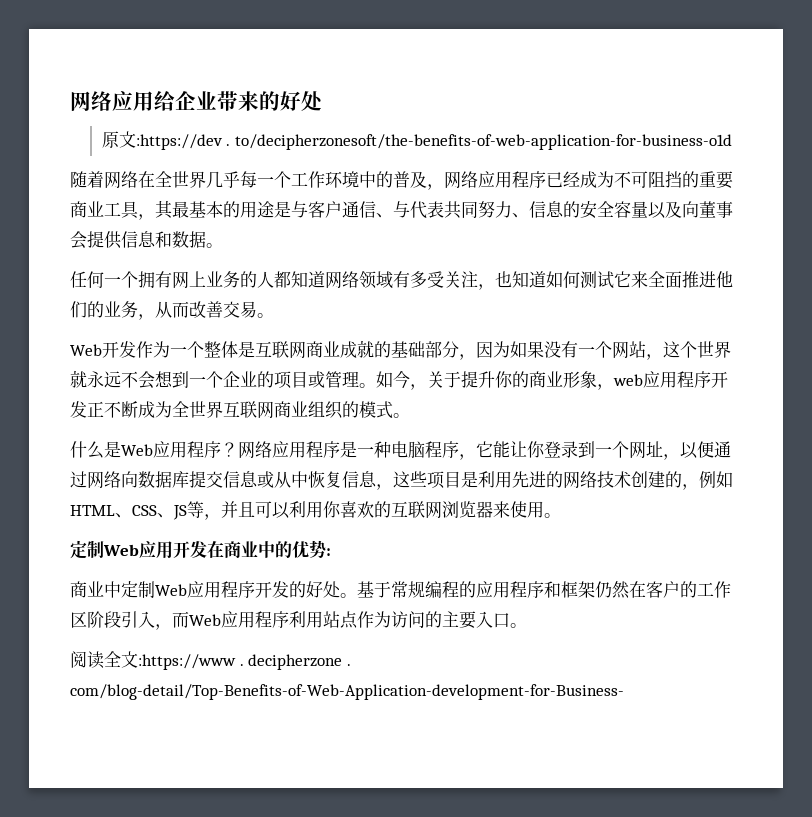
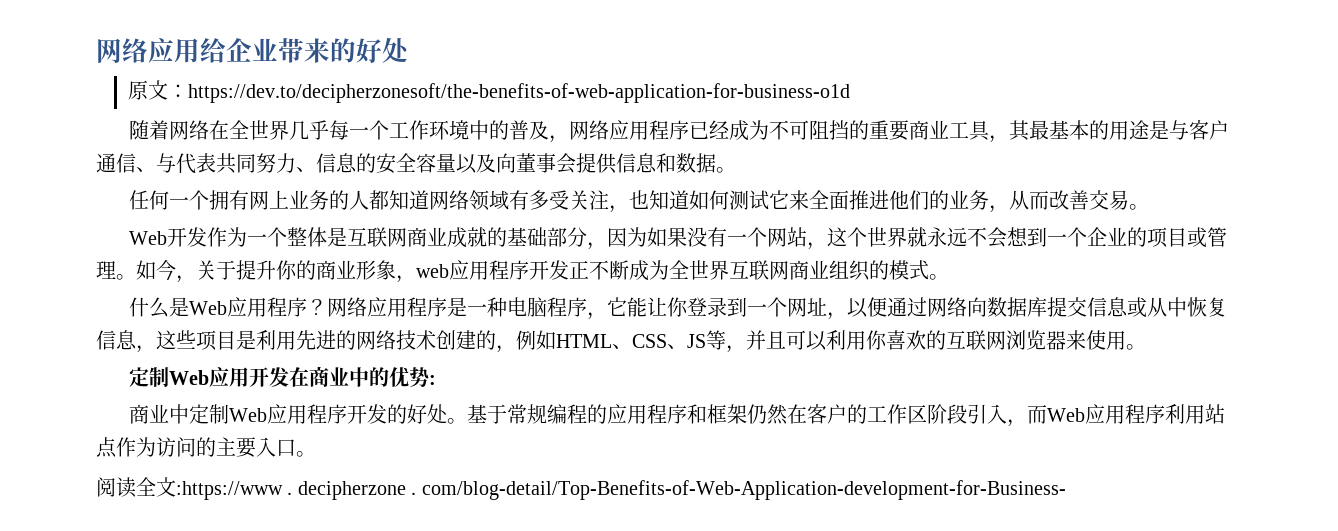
[135,134,732,150] :https://dev . to/decipherzonesoft/the-benefits-of-web-application-for-business-o1d -> [167,83,850,103] ：https://dev.to/decipherzonesoft/the-benefits-of-web-application-for-business-o1d

